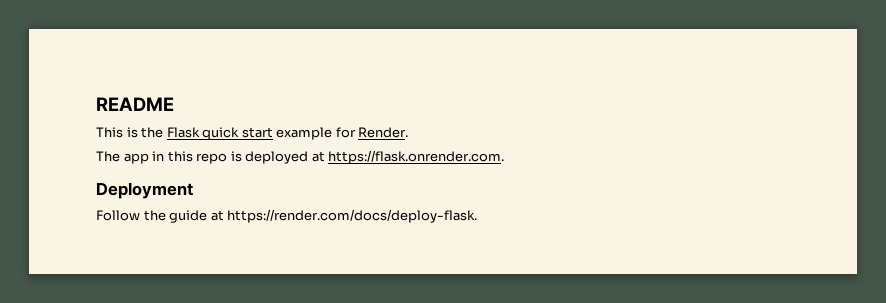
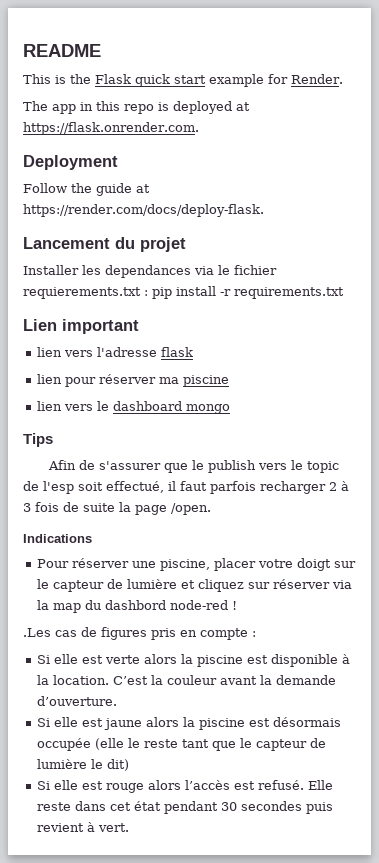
(478, 216) none -> [23,237,186,252] [23,265,277,278] [23,286,344,299] [23,319,139,334] [36,347,193,357] [36,374,229,387] [36,401,230,414] [23,433,53,447] [48,460,340,473] [23,481,349,494] [23,502,211,515] [23,534,92,543] [36,558,356,571] [36,579,352,592] [36,600,237,613] [23,627,256,640] [36,654,350,667] [36,675,336,685] [36,696,117,706] [36,717,341,730] [36,738,326,751] [36,759,129,771] [36,780,333,793] [36,801,333,814] [36,822,129,832] // Lancement du projet // Installer les dependances via le fichier requierements.txt : pip install -r requirements.txt // Lien important // lien vers l'adresse flask // lien pour réserver ma piscine // lien vers le dashboard mongo // Tips // Afin de s'assurer que le publish vers le topic de l'esp soit effectué, il faut parfois recharger 2 à 3 fois de suite la page /open. // Indications // Pour réserver une piscine, placer votre doigt sur le capteur de lumière et cliquez sur réserver via la map du dashbord node-red ! // .Les cas de figures pris en compte : // Si elle est verte alors la piscine est disponible à la location. C’est la couleur avant la demande d’ouverture. // Si elle est jaune alors la piscine est désormais occupée (elle le reste tant que le capteur de lumière le dit) // Si elle est rouge alors l’accès est refusé. Elle reste dans cet état pendant 30 secondes puis revient à vert.

